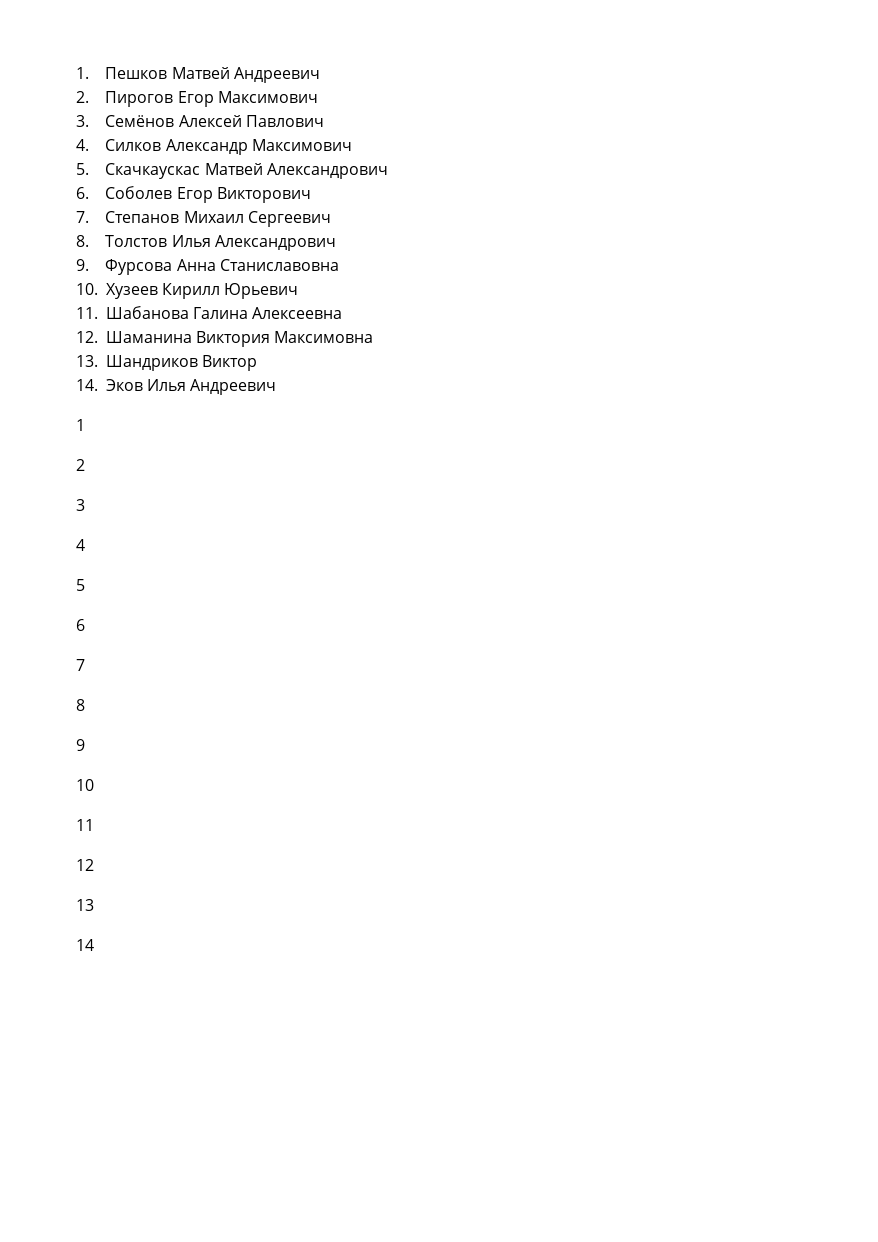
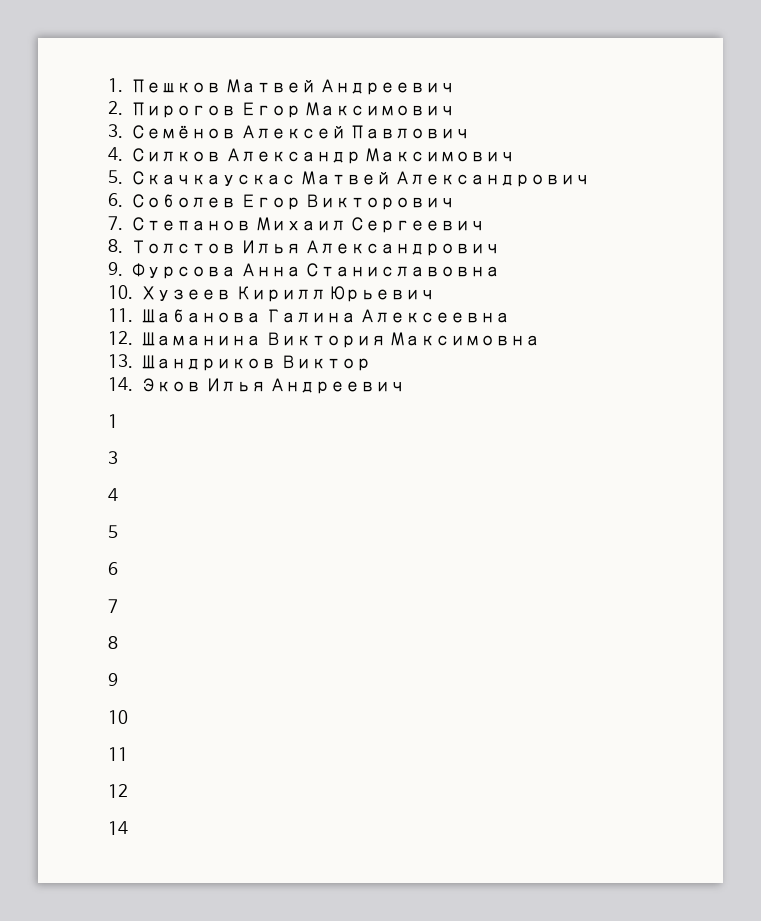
[76,459,85,471] // 2 -> (118, 421) none
[76,899,94,911] // 13 -> (128, 791) none

